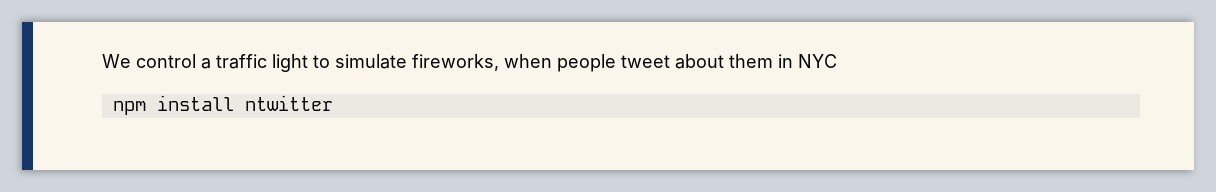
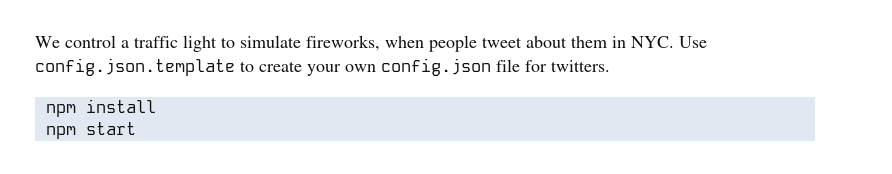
[798,54,837,68] NYC -> [631,36,707,48] [35,58,610,76] NYC. Use config.json.template to create your own config.json file for twitters.
[244,95,333,111] ntwitter -> [45,122,136,139] // npm start

